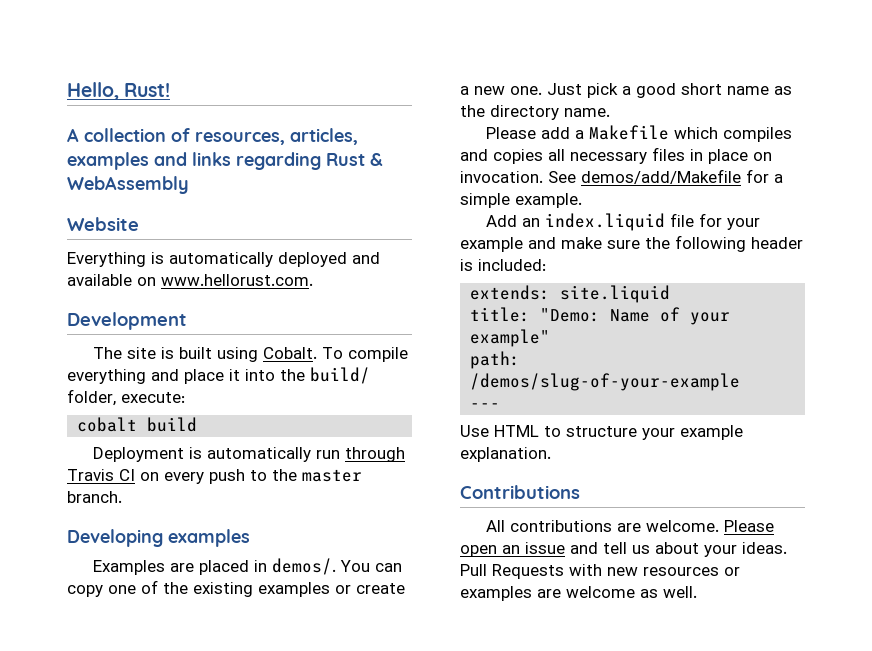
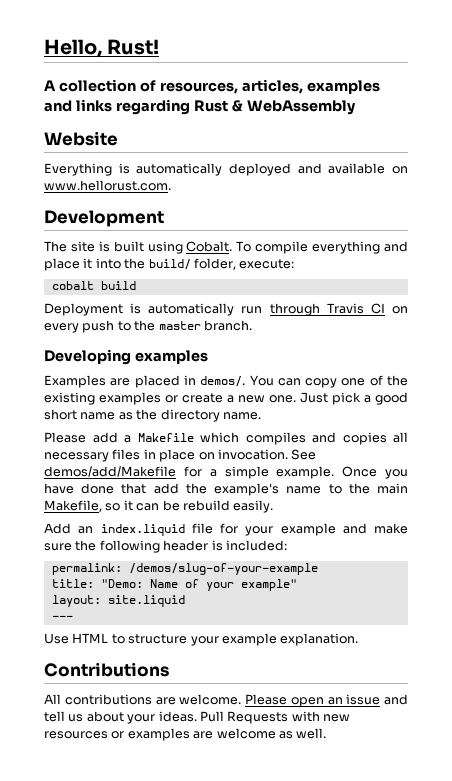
(582, 200) none -> [342,466,408,479] [44,483,409,496] [44,500,274,513] Once you have done that add the example's name to the main Makefile, so it can be rebuild easily.
[470,285,671,303] extends: site.liquid -> [51,563,318,575] permalink: /demos/slug-of-your-example
[470,351,521,369] [470,373,741,391] path: /demos/slug-of-your-example -> [51,595,185,607] layout: site.liquid

